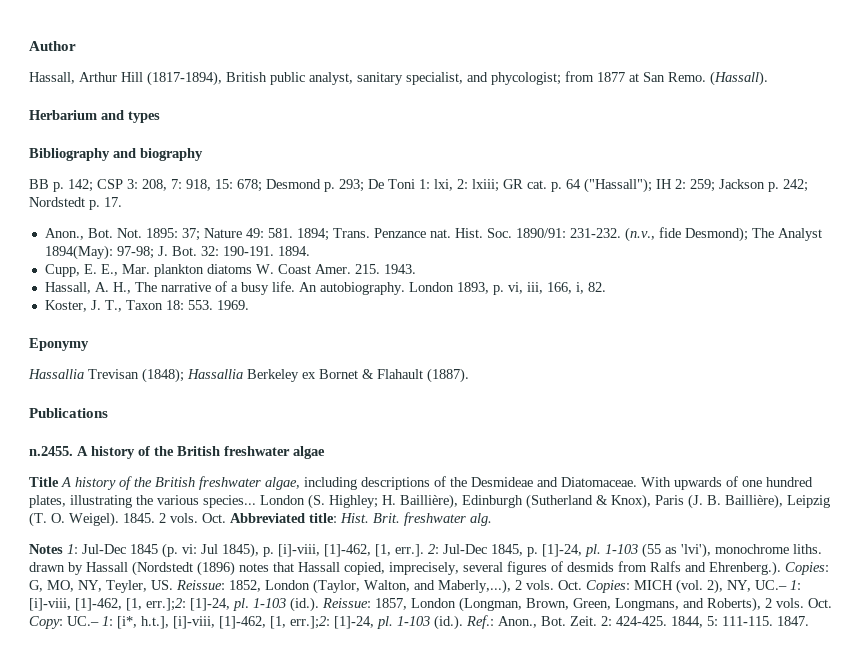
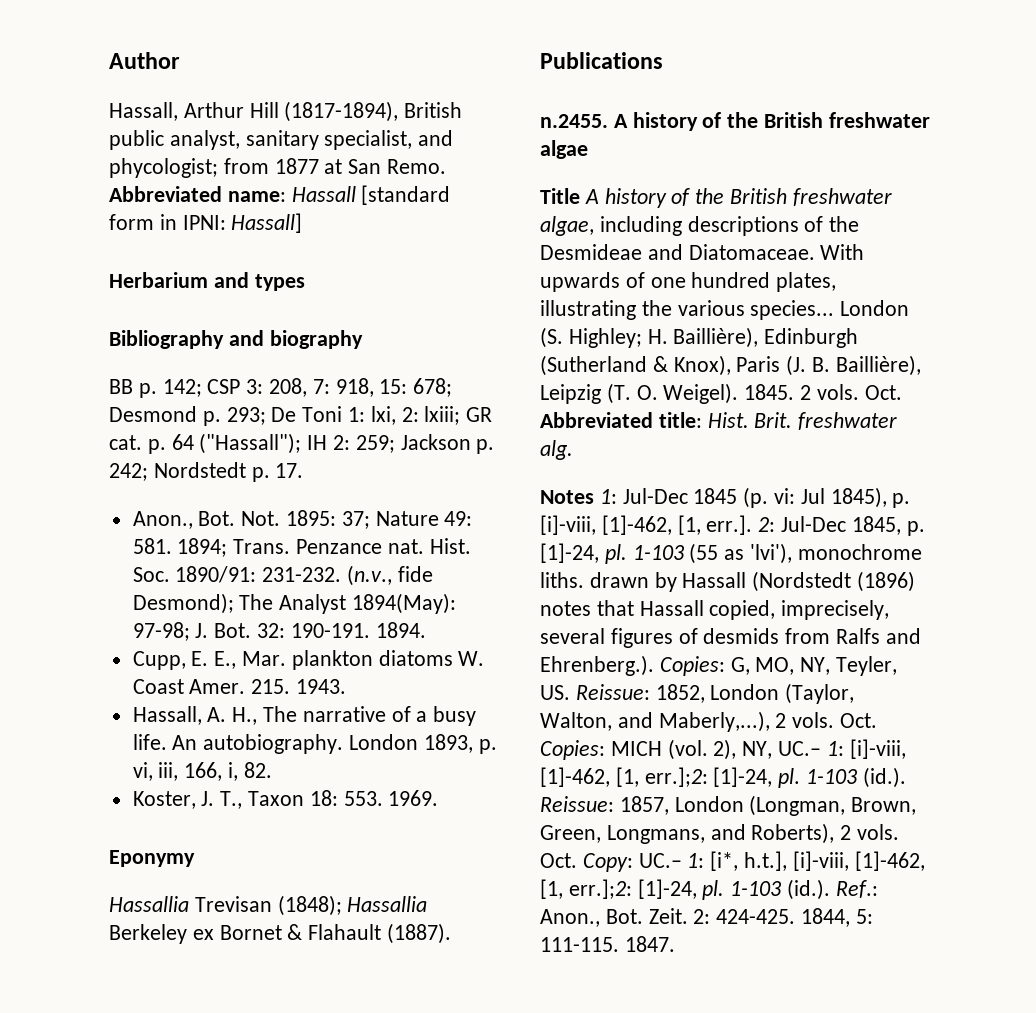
[710,71,768,86] (Hassall). -> [109,185,451,205] [109,213,303,233] Abbreviated name: Hassall [standard form in IPNI: Hassall]

